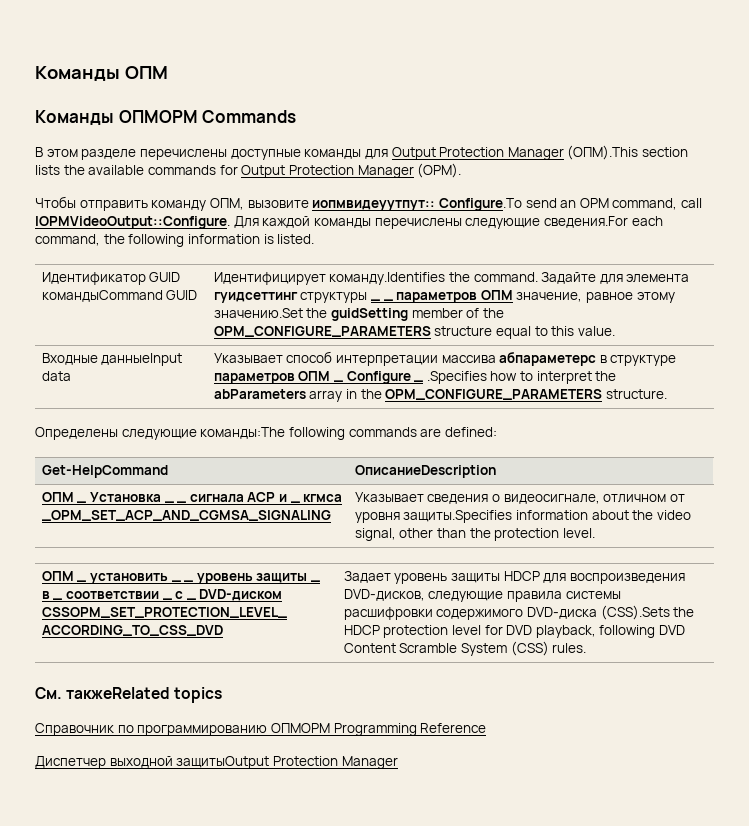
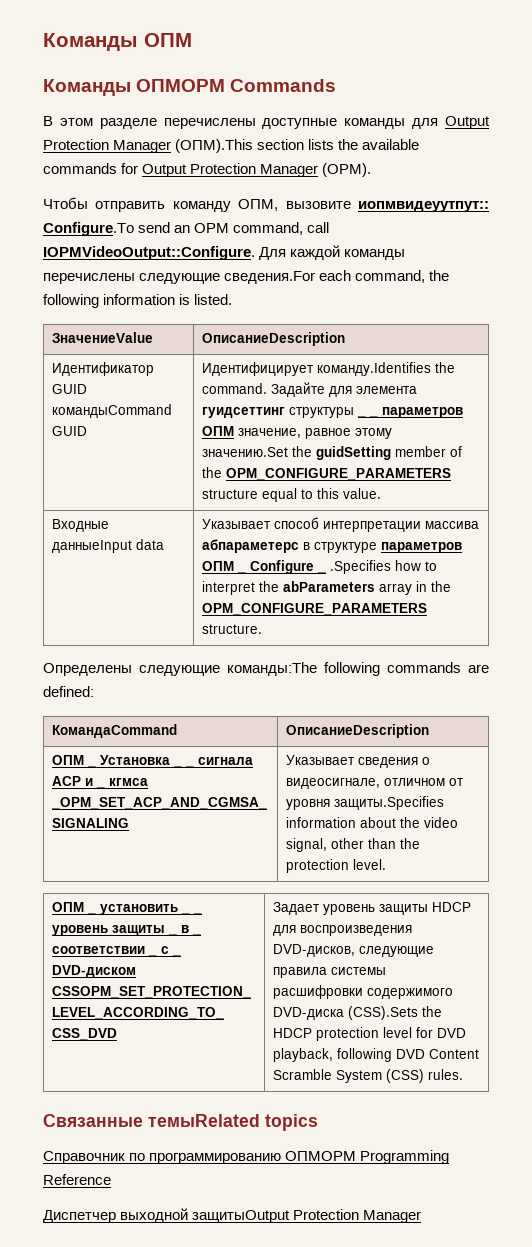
(315, 239) none -> [52,332,154,343] [202,332,346,346] // ЗначениеValue | ОписаниеDescription
[41,465,168,478] Get-HelpCommand -> [52,724,178,738] КомандаCommand
[35,687,171,699] См. такжеRelated -> [43,1114,260,1127] Связанные темыRelated

